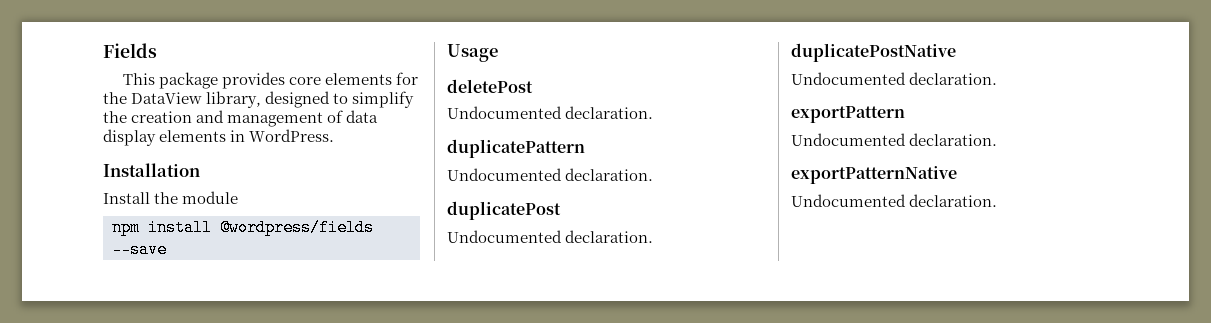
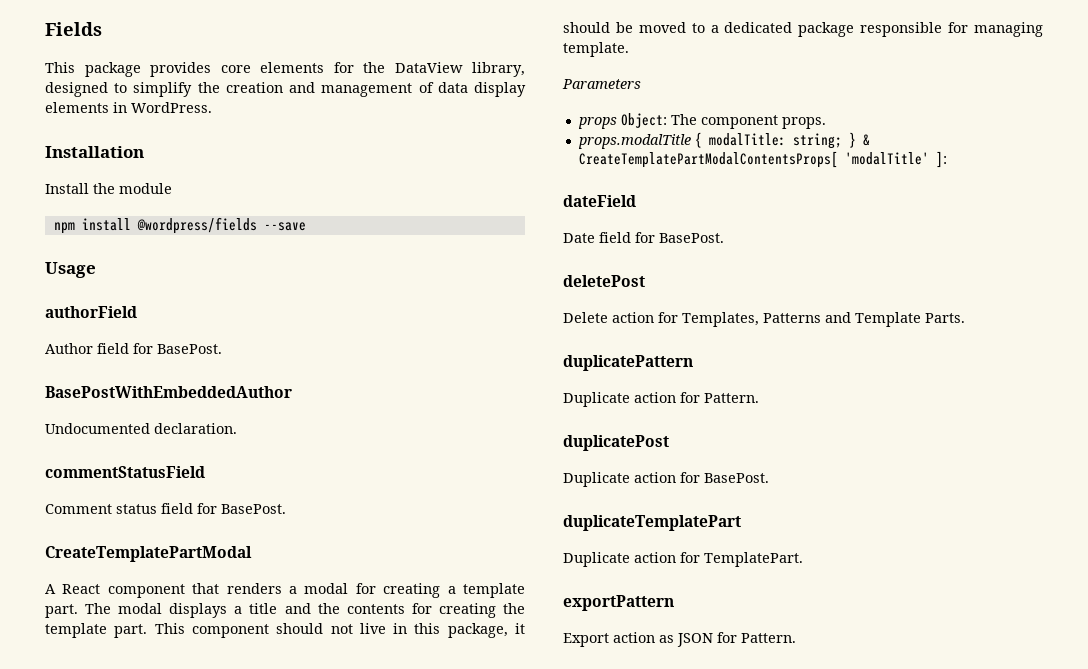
[447,79,533,93] [447,106,654,119] [447,139,585,158] [447,168,654,181] [447,201,561,220] [447,230,654,243] [791,43,956,62] [791,72,998,85] [791,106,905,123] [791,133,998,146] [791,166,957,184] [791,194,998,207] deletePost // Undocumented declaration. // duplicatePattern // Undocumented declaration. // duplicatePost // Undocumented declaration. // duplicatePostNative // Undocumented declaration. // exportPattern // Undocumented declaration. // exportPatternNative // Undocumented declaration. -> [45,306,137,318] [45,343,222,354] [45,386,292,398] [45,423,237,434] [45,466,205,478] [45,503,286,514] [45,546,252,562] [45,583,525,598] [45,603,525,618] [45,623,526,638] [563,22,1043,37] [563,42,629,57] [562,79,641,89] [577,113,826,129] [577,132,870,149] [578,151,947,168] [563,195,636,207] [563,232,724,243] [563,275,645,287] [563,312,965,327] [563,355,693,371] [563,392,759,407] [563,435,669,451] [563,472,769,487] [563,515,741,531] [563,552,803,567] [563,595,674,611] [563,632,796,647] authorField // Author field for BasePost. // BasePostWithEmbeddedAuthor // Undocumented declaration. // commentStatusField // Comment status field for BasePost. // CreateTemplatePartModal // A React component that renders a modal for creating a template part. The modal displays a title and the contents for creating the template part. This component should not live in this package, it should be moved to a dedicated package responsible for managing template. // Parameters // props Object: The component props. // props.modalTitle { modalTitle: string; } & CreateTemplatePartModalContentsProps[ 'modalTitle' ]: // dateField // Date field for BasePost. // deletePost // Delete action for Templates, Patterns and Template Parts. // duplicatePattern // Duplicate action for Pattern. // duplicatePost // Duplicate action for BasePost. // duplicateTemplatePart // Duplicate action for TemplatePart. // exportPattern // Export action as JSON for Pattern.

